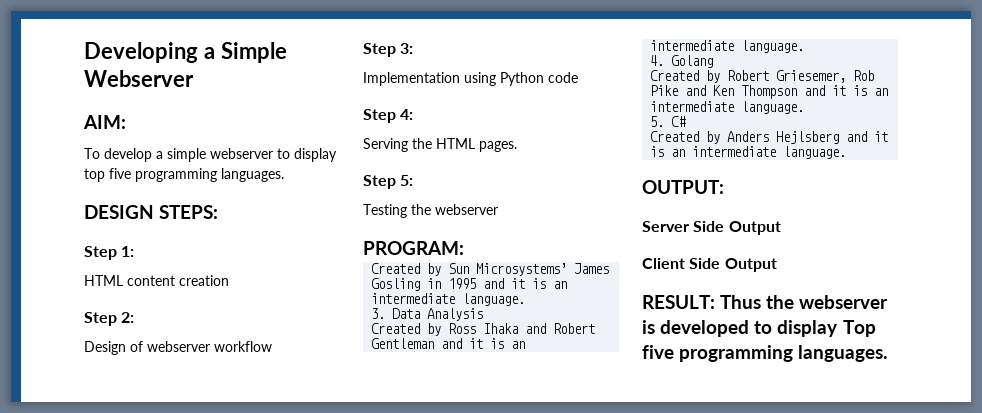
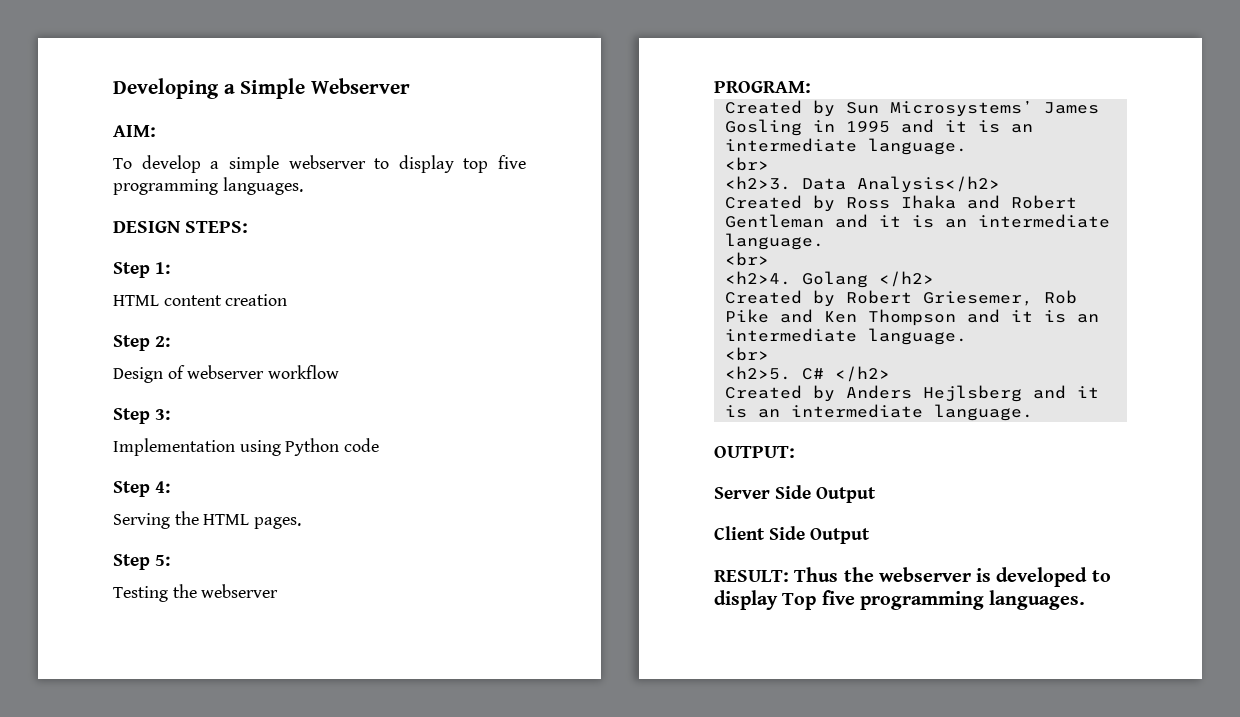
[371,308,484,321] 3. Data Analysis -> [724,157,769,171] [724,176,1000,193] <br> // <h2>3. Data Analysis</h2>
[650,55,665,66] 4. -> [724,252,769,266] [724,271,791,285] <br> // <h2>4.
(714, 61) none -> [878,271,934,287] </h2>
[650,116,665,127] 5. -> [724,347,769,361] [724,366,791,380] <br> // <h2>5.
(687, 121) none -> [834,366,890,382] </h2>

